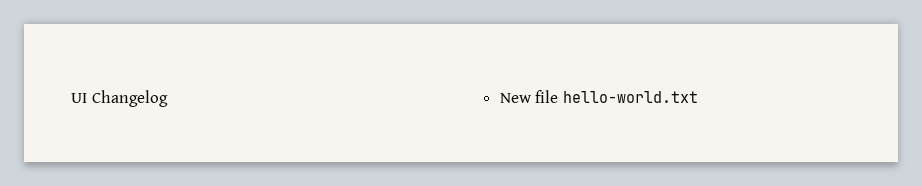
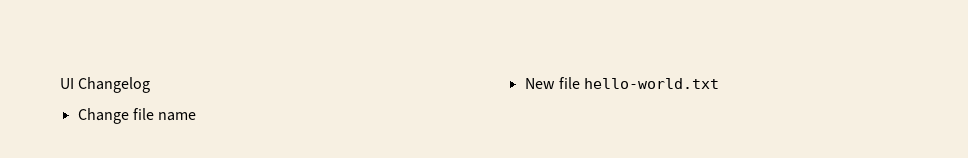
(168, 98) none -> [77,108,197,124] // Change file name

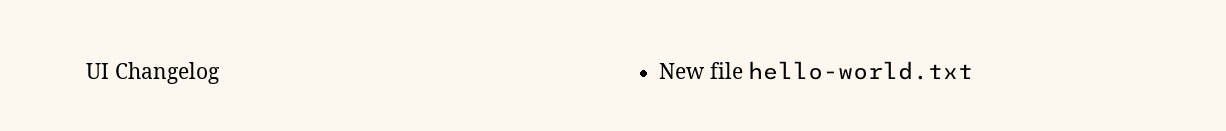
[77,108,197,124] // Change file name -> (220, 73) none

